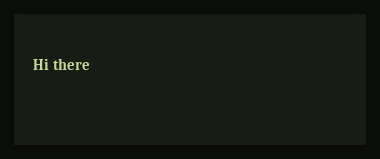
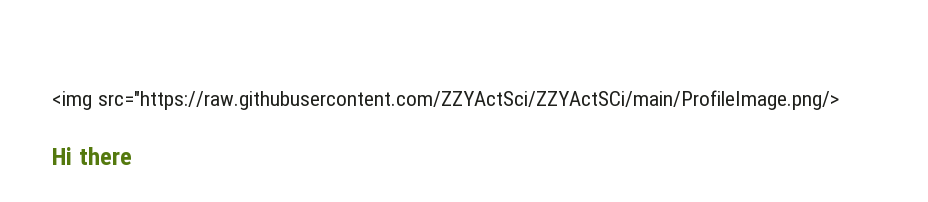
(33, 64) none -> [52,90,839,110] <img src="https://raw.githubusercontent.com/ZZYActSci/ZZYActSCi/main/ProfileImage.png/> //

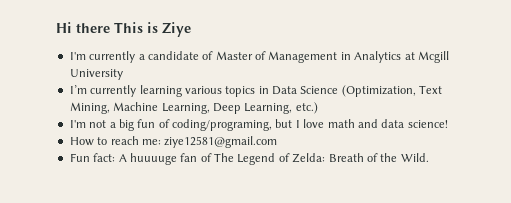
[52,90,839,110] [52,147,132,165] <img src="https://raw.githubusercontent.com/ZZYActSci/ZZYActSCi/main/ProfileImage.png/> // Hi there -> [56,22,191,37] [69,51,449,63] [69,69,123,80] [69,85,443,97] [69,102,318,114] [69,119,448,131] [69,136,278,148] [69,153,429,165] Hi there This is Ziye // I'm currently a candidate of Master of Management in Analytics at Mcgill University // I’m currently learning various topics in Data Science (Optimization, Text Mining, Machine Learning, Deep Learning, etc.) // I'm not a big fun of coding/programing, but I love math and data science! // How to reach me: ziye12581@gmail.com // Fun fact: A huuuuge fan of The Legend of Zelda: Breath of the Wild.

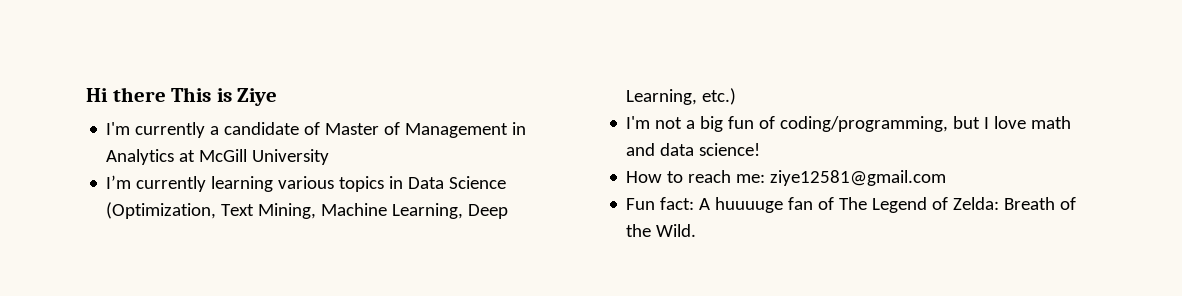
[417,51,449,63] Mcgill -> [199,149,248,162] McGill
[172,119,272,131] coding/programing, -> [780,116,949,132] coding/programming,

